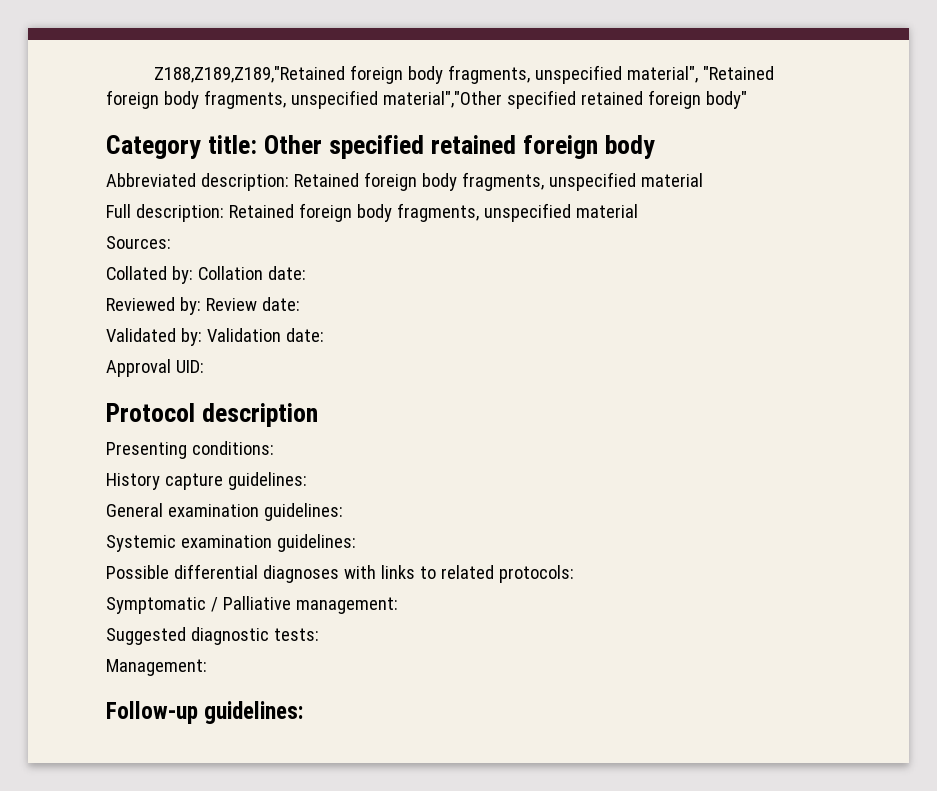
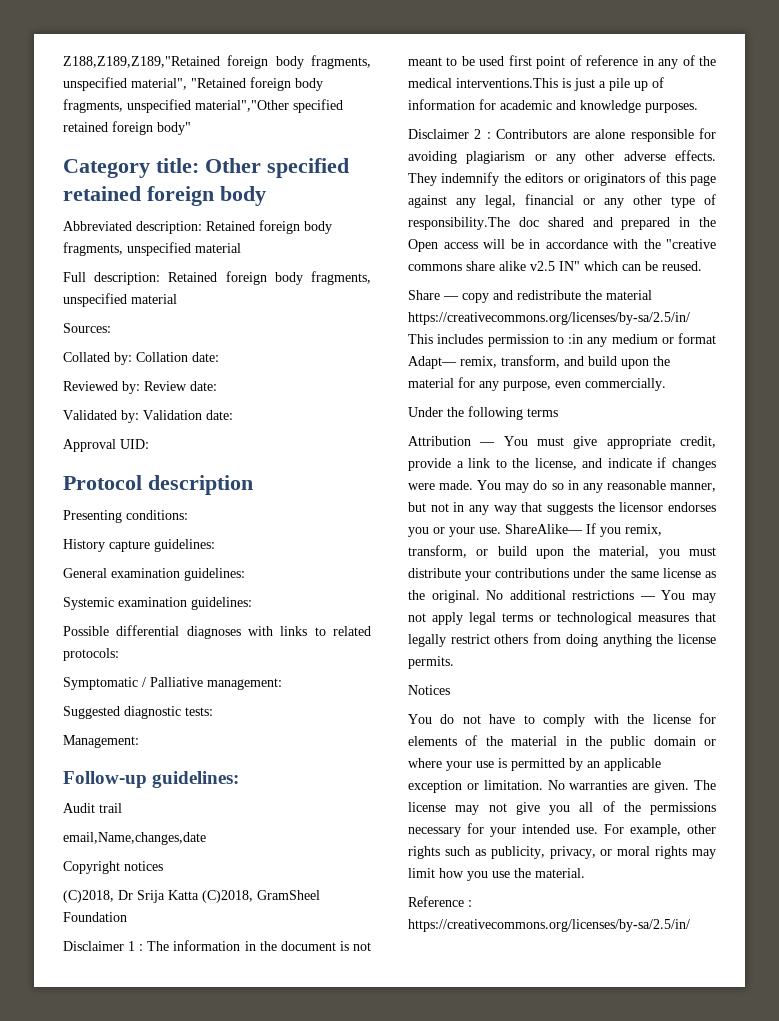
(304, 712) none -> [63,803,122,813] [63,832,206,845] [63,861,163,874] [63,890,320,903] [63,912,127,922] [63,940,371,951] [408,55,716,69] [408,77,664,91] [408,99,698,113] [408,128,716,142] [408,150,716,164] [408,172,716,186] [408,194,716,208] [408,217,716,230] [408,239,716,252] [408,261,702,271] [408,290,652,303] [408,312,690,325] [408,333,716,347] [408,355,670,369] [408,377,666,391] [408,406,558,420] [408,436,716,449] [408,457,716,471] [408,480,716,493] [408,502,716,515] [408,523,662,537] [408,545,716,559] [408,568,716,581] [408,590,716,603] [408,612,716,625] [408,633,716,647] [408,656,454,669] [408,685,450,695] [408,713,716,727] [408,735,716,749] [408,758,661,771] [408,780,716,793] [408,801,716,815] [408,823,716,837] [408,846,716,859] [408,868,585,881] [408,896,472,907] [408,919,690,932] // Audit trail // email,Name,changes,date // Copyright notices // (C)2018, Dr Srija Katta (C)2018, GramSheel Foundation // Disclaimer 1 : The information in the document is not meant to be used first point of reference in any of the medical interventions.This is just a pile up of information for academic and knowledge purposes. // Disclaimer 2 : Contributors are alone responsible for avoiding plagiarism or any other adverse effects. They indemnify the editors or originators of this page against any legal, financial or any other type of responsibility.The doc shared and prepared in the Open access will be in accordance with the "creative commons share alike v2.5 IN" which can be reused. // Share — copy and redistribute the material https://creativecommons.org/licenses/by-sa/2.5/in/ This includes permission to :in any medium or format Adapt— remix, transform, and build upon the material for any purpose, even commercially. // Under the following terms // Attribution — You must give appropriate credit, provide a link to the license, and indicate if changes were made. You may do so in any reasonable manner, but not in any way that suggests the licensor endorses you or your use. ShareAlike— If you remix, transform, or build upon the material, you must distribute your contributions under the same license as the original. No additional restrictions — You may not apply legal terms or technological measures that legally restrict others from doing anything the license permits. // Notices // You do not have to comply with the license for elements of the material in the public domain or where your use is permitted by an applicable exception or limitation. No warranties are given. The license may not give you all of the permissions necessary for your intended use. For example, other rights such as publicity, privacy, or moral rights may limit how you use the material. // Reference : https://creativecommons.org/licenses/by-sa/2.5/in/

